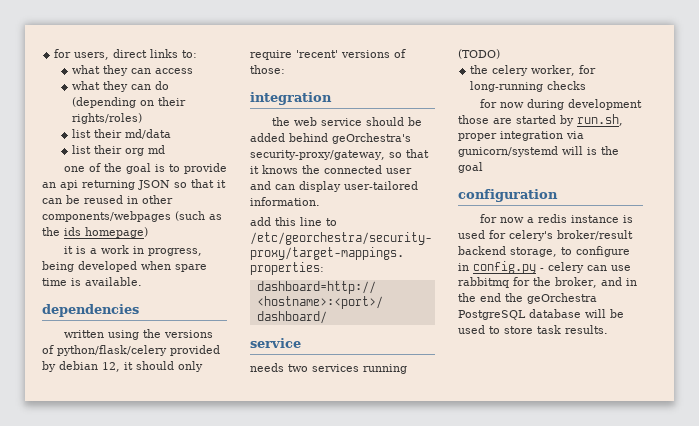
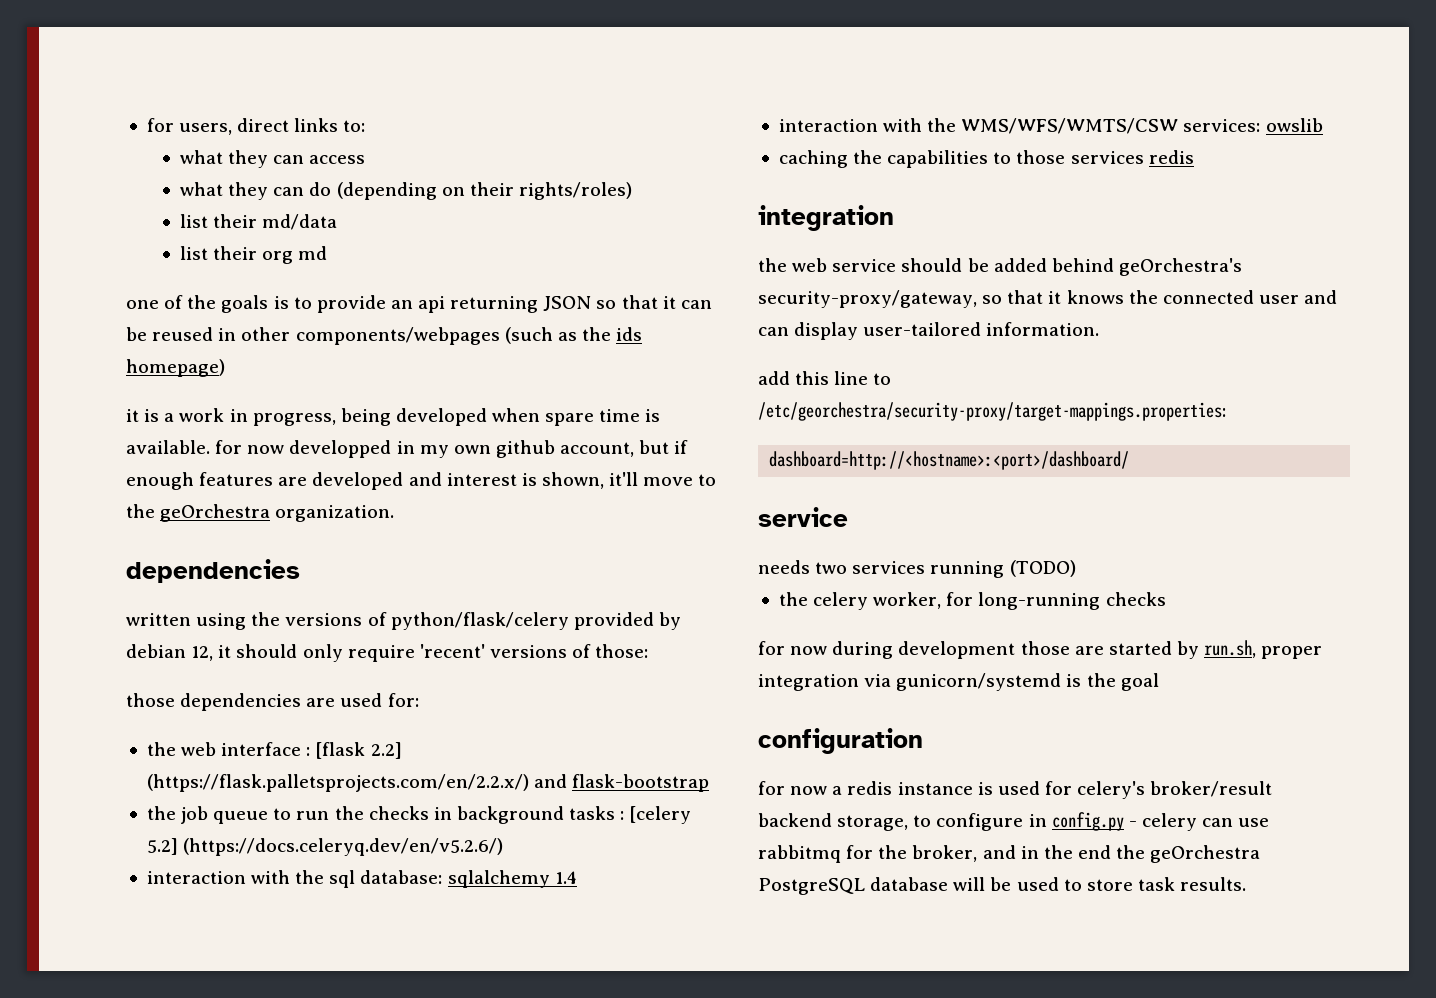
[125,163,151,174] goal -> [221,295,269,313] goals
(142, 281) none -> [215,440,689,458] [126,472,717,490] [126,504,395,522] for now developped in my own github account, but if enough features are developed and interest is shown, it'll move to the geOrchestra organization.
(285, 69) none -> [126,693,419,711] [146,742,402,759] [146,774,710,792] [146,806,692,824] [146,838,504,856] [146,870,577,888] [778,118,1323,134] [778,150,1194,168] // those dependencies are used for: // the web interface : [flask 2.2] (https://flask.palletsprojects.com/en/2.2.x/) and flask-bootstrap // the job queue to run the checks in background tasks : [celery 5.2] (https://docs.celeryq.dev/en/v5.2.6/) // interaction with the sql database: sqlalchemy 1.4 // interaction with the WMS/WFS/WMTS/CSW services: owslib // caching the capabilities to those services redis
[562,146,583,155] will -> (1062, 682) none

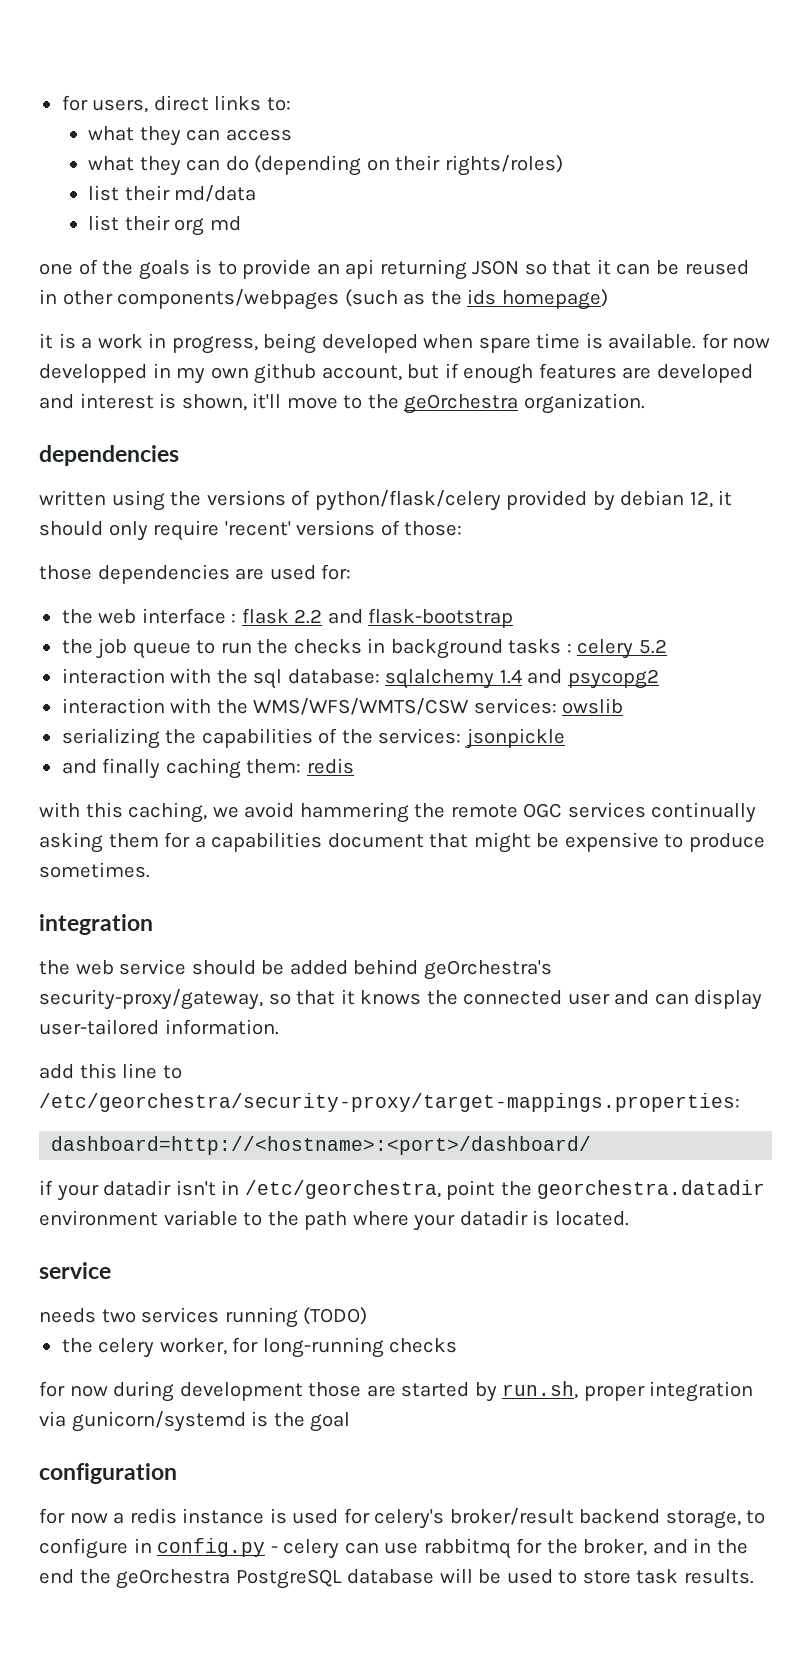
[315,742,402,759] [146,774,529,792] [flask 2.2] (https://flask.palletsprojects.com/en/2.2.x/) -> [241,608,323,624] flask 2.2
[629,806,692,824] [146,838,504,856] [celery 5.2] (https://docs.celeryq.dev/en/v5.2.6/) -> [577,639,667,659] celery 5.2
(577, 877) none -> [527,669,659,689] and psycopg2
[778,150,848,168] caching -> [61,728,160,749] serializing
[993,150,1194,164] to those services redis -> [318,728,565,749] [61,758,354,779] [39,802,757,823] [39,832,765,853] [39,862,150,878] of the services: jsonpickle // and finally caching them: redis // with this caching, we avoid hammering the remote OGC services continually asking them for a capabilities document that might be expensive to produce sometimes.
(1130, 460) none -> [39,1180,766,1201] [39,1210,629,1231] // if your datadir isn't in /etc/georchestra, point the georchestra.datadir environment variable to the path where your datadir is located.

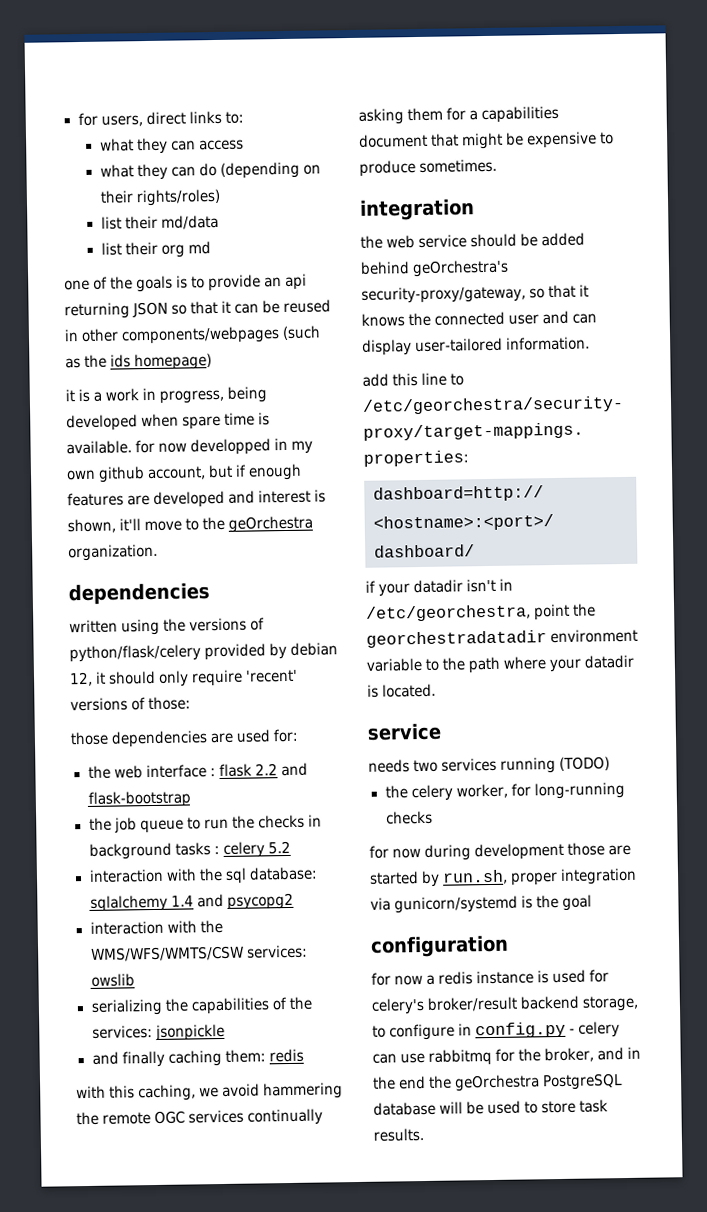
[537,1180,766,1199] georchestra.datadir -> [366,630,547,648] georchestradatadir

